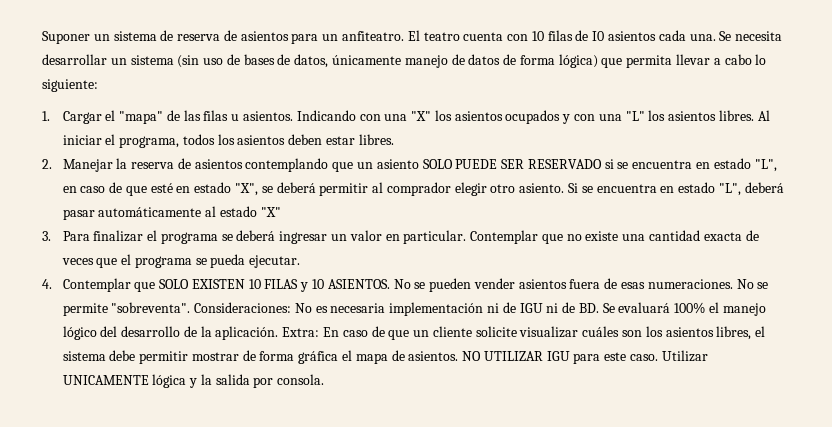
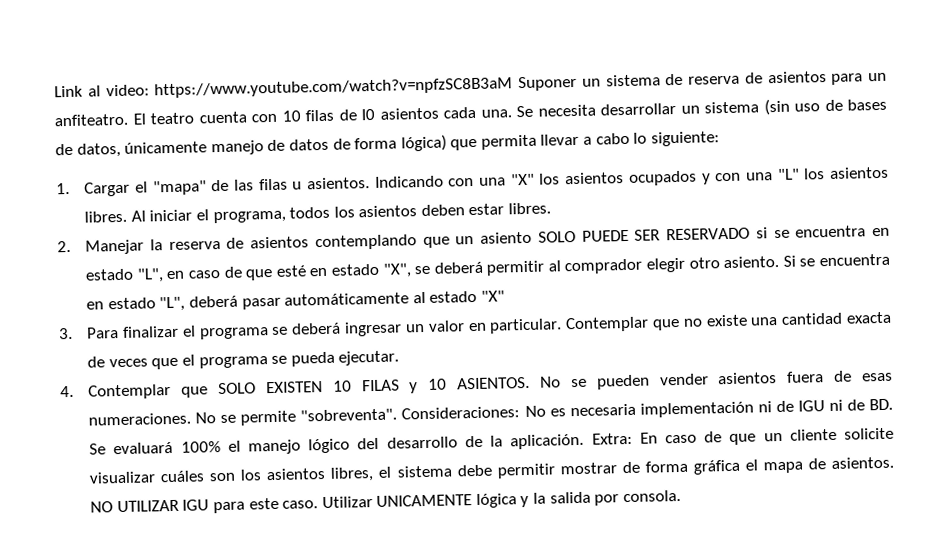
(42, 37) none -> [54,77,514,99] Link al video: https://www.youtube.com/watch?v=npfzSC8B3aM

